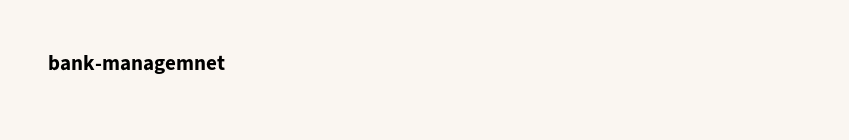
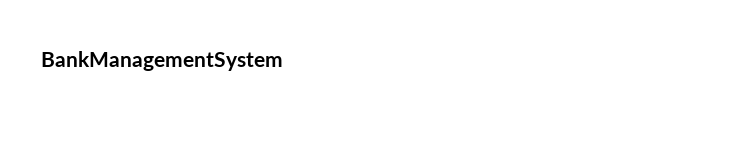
[48,55,225,74] bank-managemnet -> [41,51,283,71] BankManagementSystem

